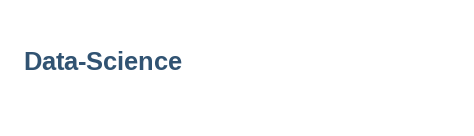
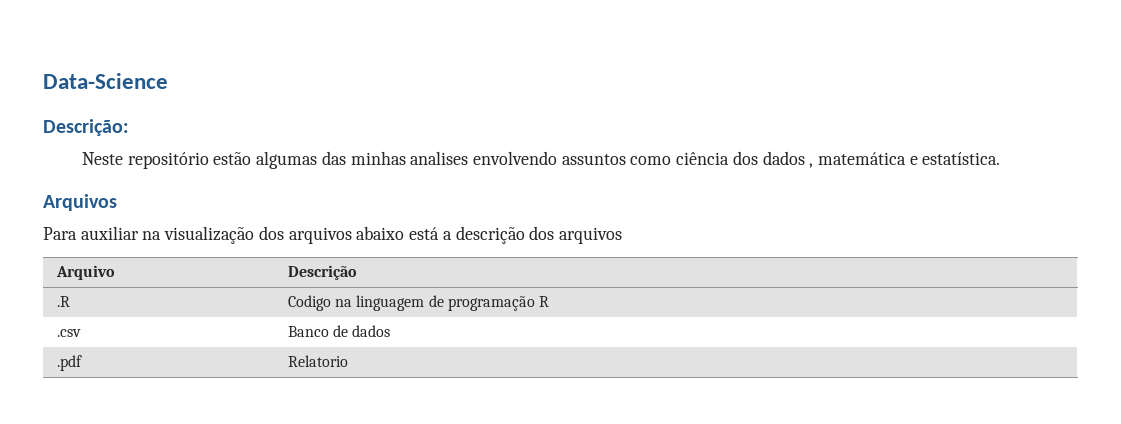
(182, 60) none -> [43,119,129,136] [81,151,1001,169] [43,194,117,211] [43,226,622,244] [55,265,115,280] [287,265,357,280] [56,296,70,307] [287,295,550,311] [56,329,81,337] [287,325,391,337] [56,355,82,371] [287,355,348,367] // Descrição: // Neste repositório estão algumas das minhas analises envolvendo assuntos como ciência dos dados , matemática e estatística. // Arquivos // Para auxiliar na visualização dos arquivos abaixo está a descrição dos arquivos // Arquivo | Descrição // .R | Codigo na linguagem de programação R // .csv | Banco de dados // .pdf | Relatorio

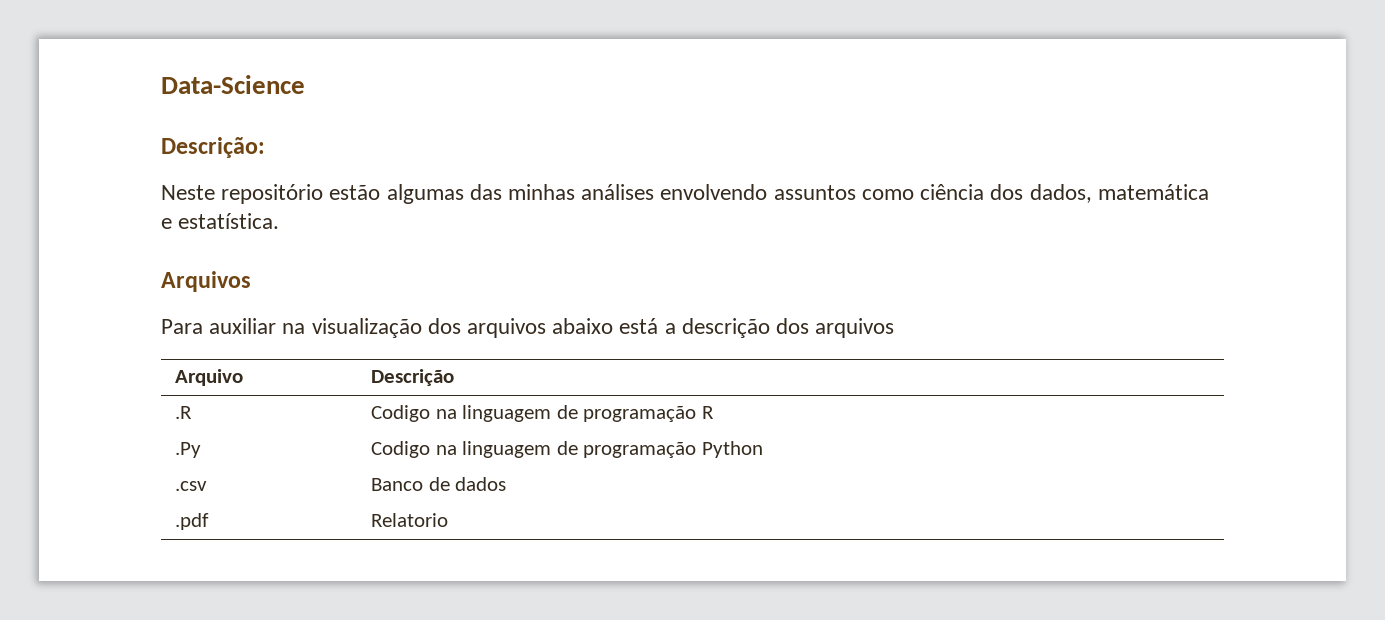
[410,151,469,165] analises -> [581,184,655,200] análises
[762,151,814,168] dados , -> [1029,184,1092,203] dados,
(550, 301) none -> [175,442,202,458] [371,441,763,458] // .Py | Codigo na linguagem de programação Python

